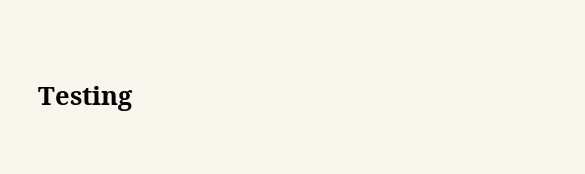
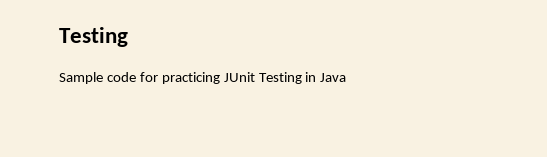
[38,86,133,111] Testing -> [59,27,128,47] [59,72,347,84] Testing // Sample code for practicing JUnit Testing in Java

